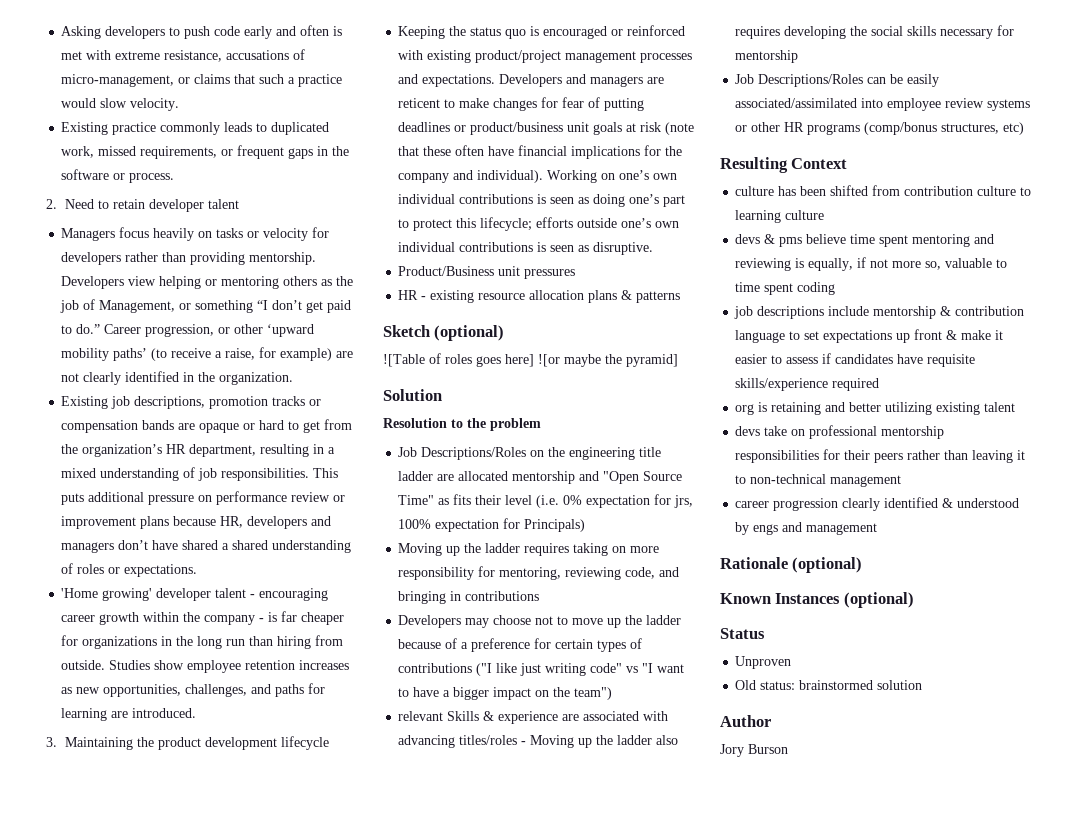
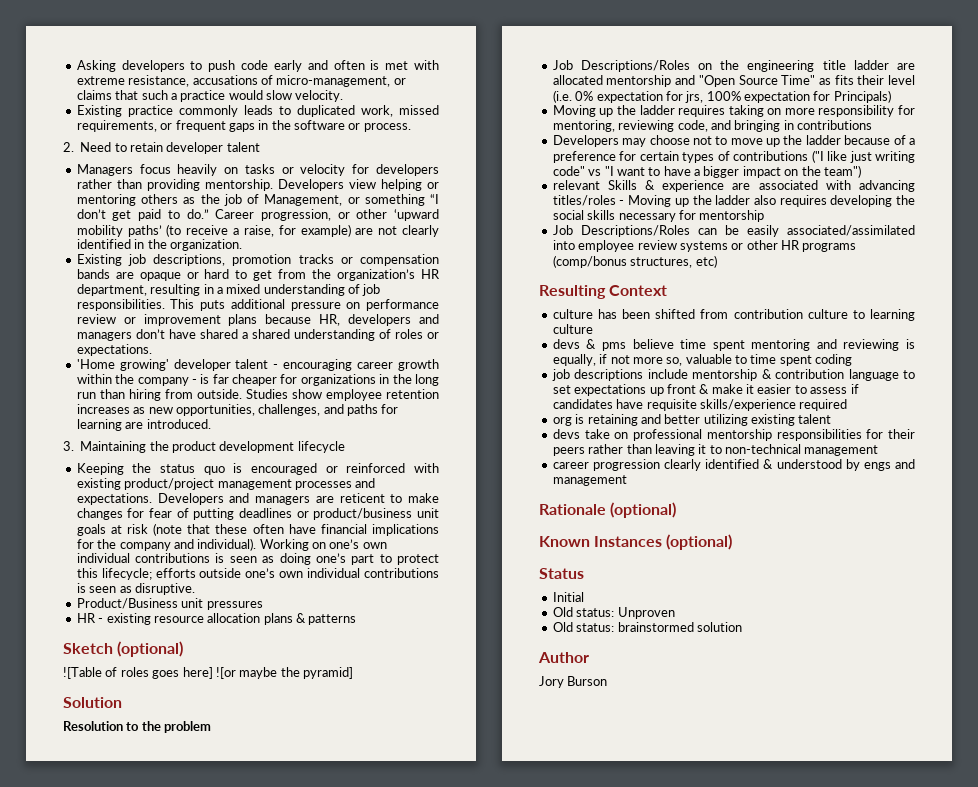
(765, 633) none -> [552,592,584,602] [552,607,615,617] Initial // Old status:

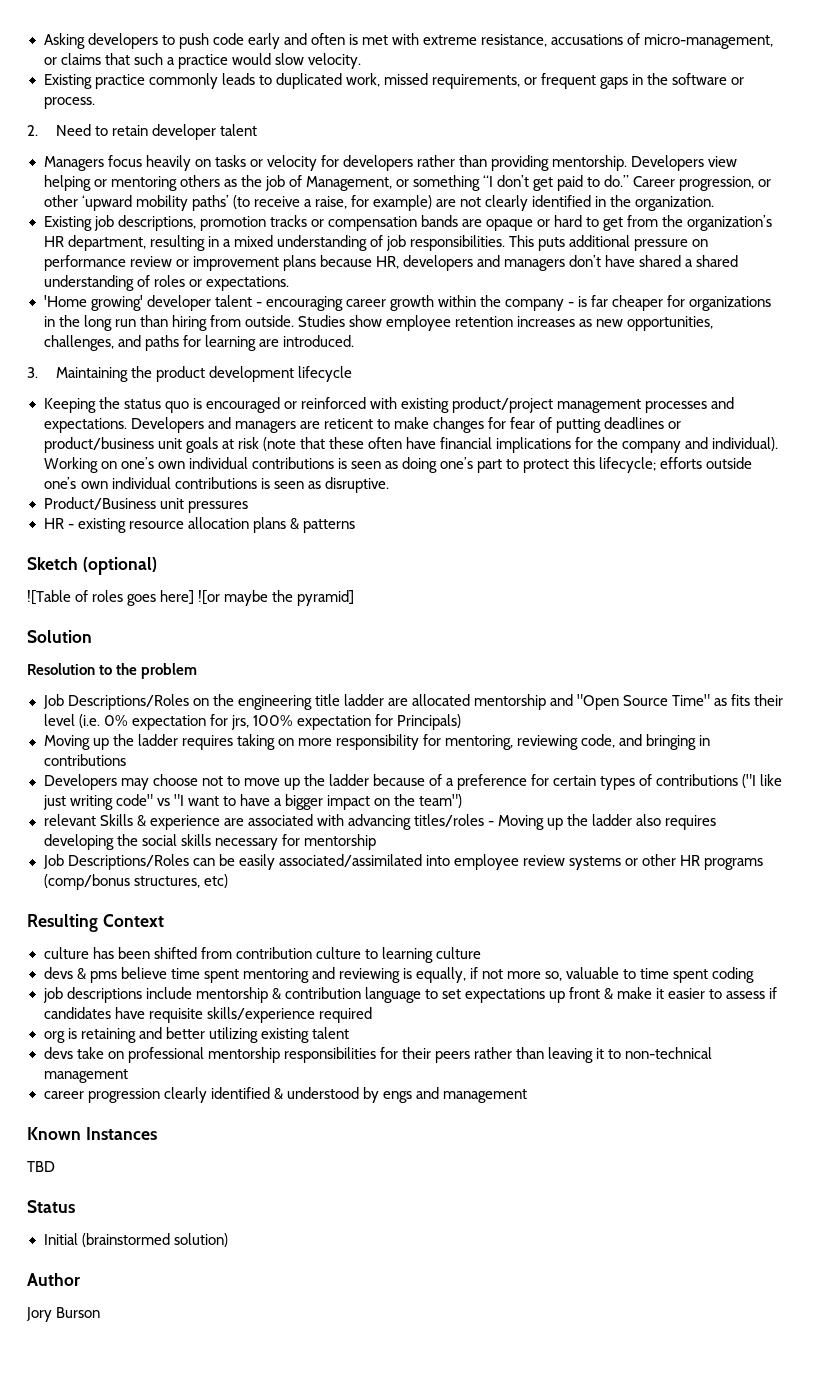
[539,502,677,518] // Rationale (optional) -> (527, 1096) none
[666,534,733,550] (optional) -> [27,1161,55,1172] // TBD
[552,607,675,619] [552,622,742,632] // Old status: Unproven // Old status: brainstormed solution -> [81,1233,228,1247] (brainstormed solution)

